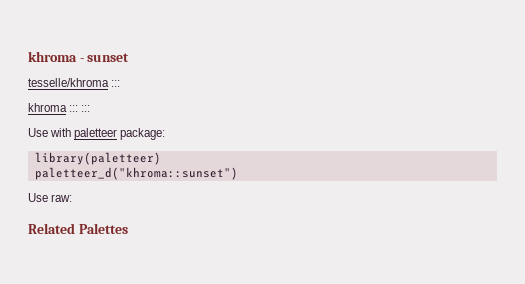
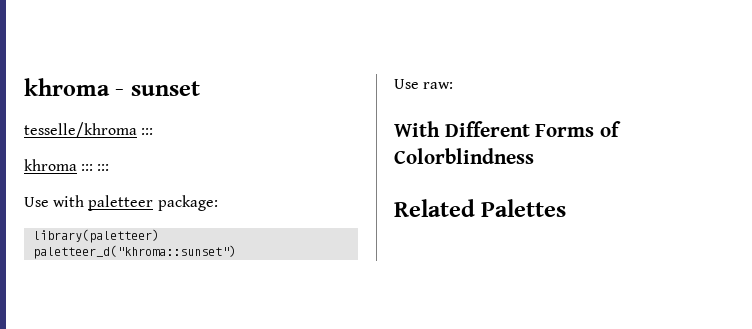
(73, 198) none -> [394,121,622,137] [394,148,534,164] // With Different Forms of Colorblindness

